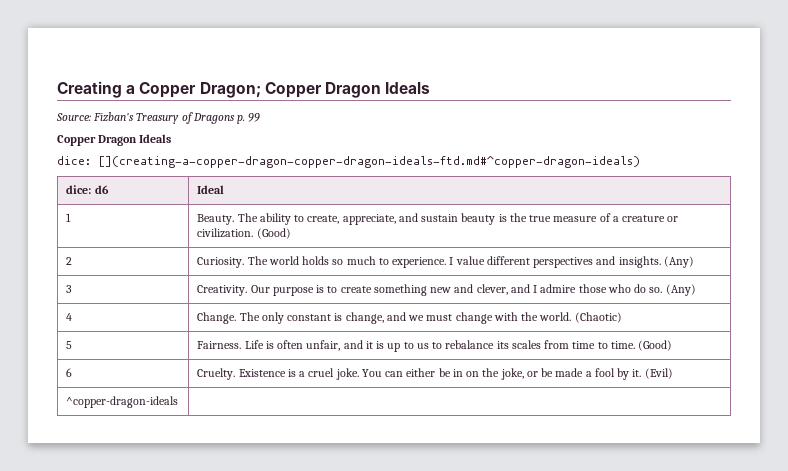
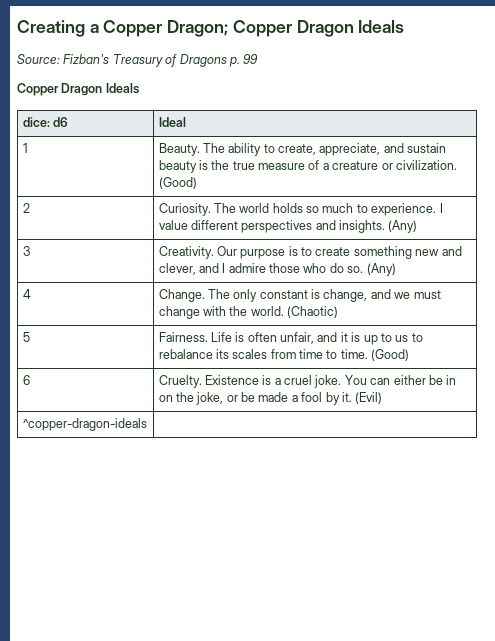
[57,156,640,168] // dice: [](creating-a-copper-dragon-copper-dragon-ideals-ftd.md#^copper-dragon-ideals) -> (139, 88) none

